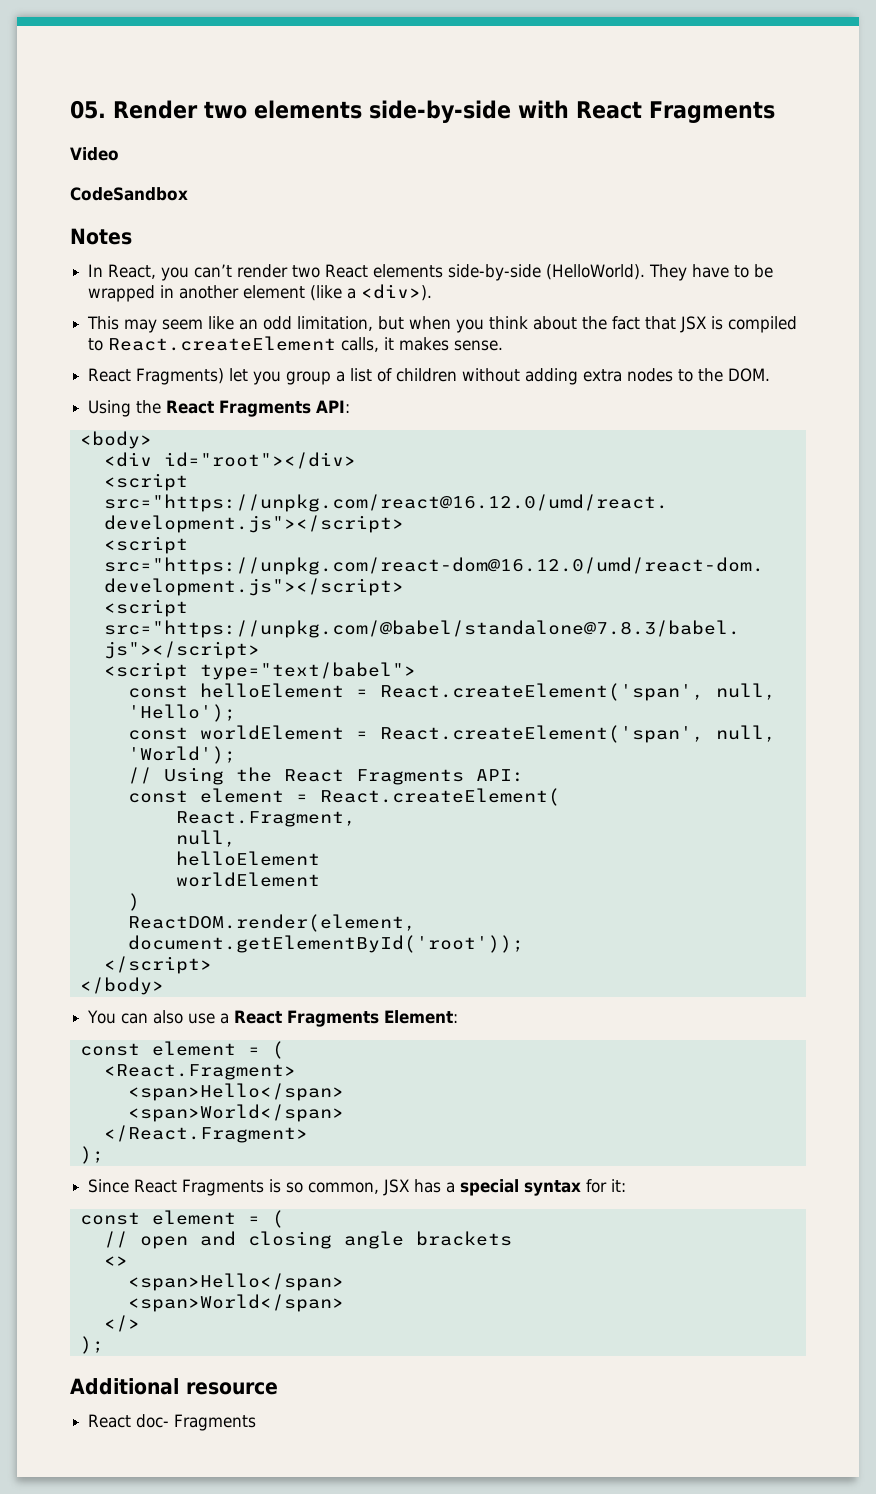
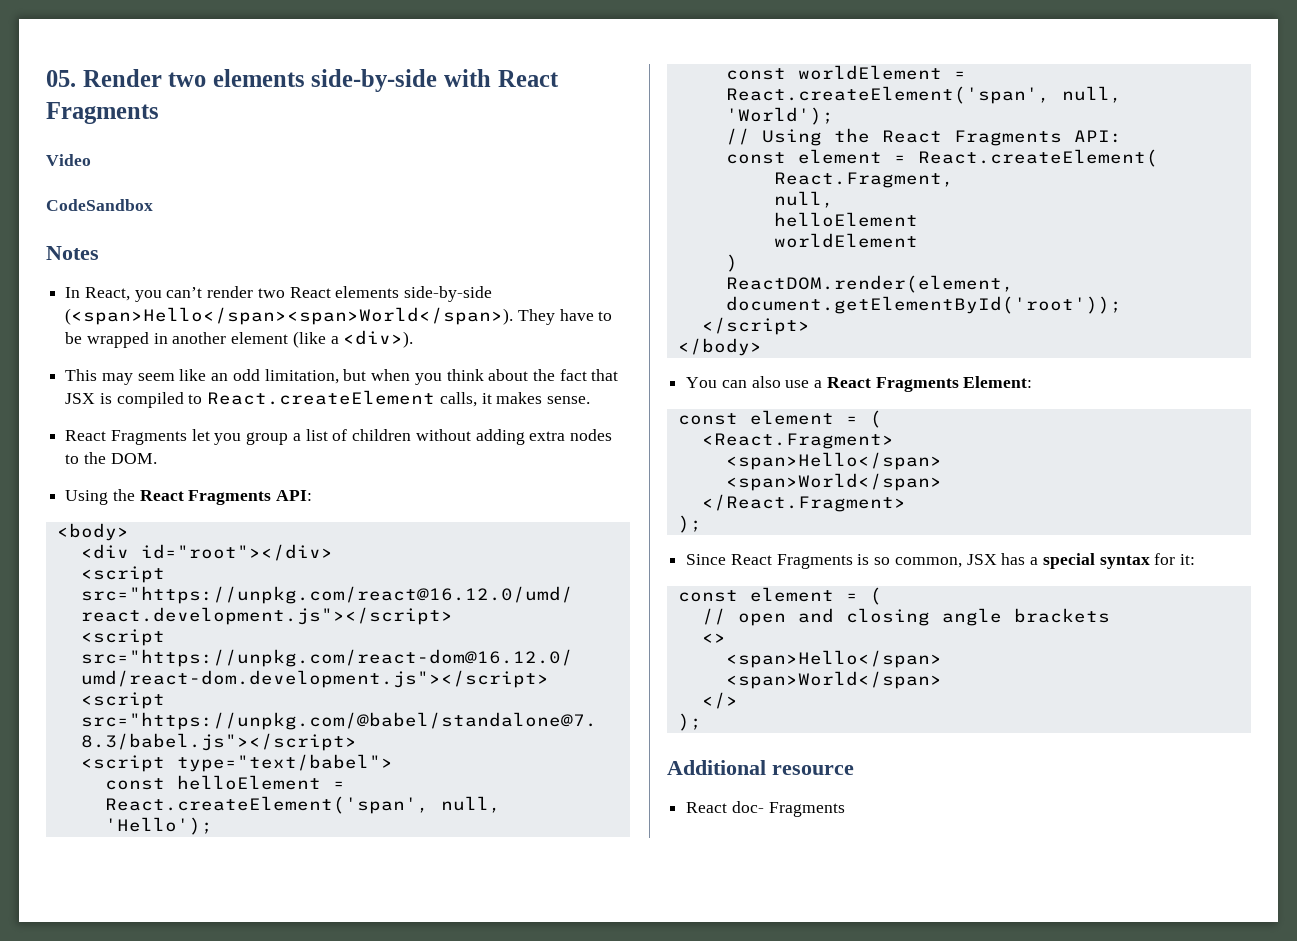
[546,264,646,280] (HelloWorld). -> [65,307,514,325] (<span>Hello</span><span>World</span>).
[136,368,225,385] Fragments) -> [110,430,187,445] Fragments

